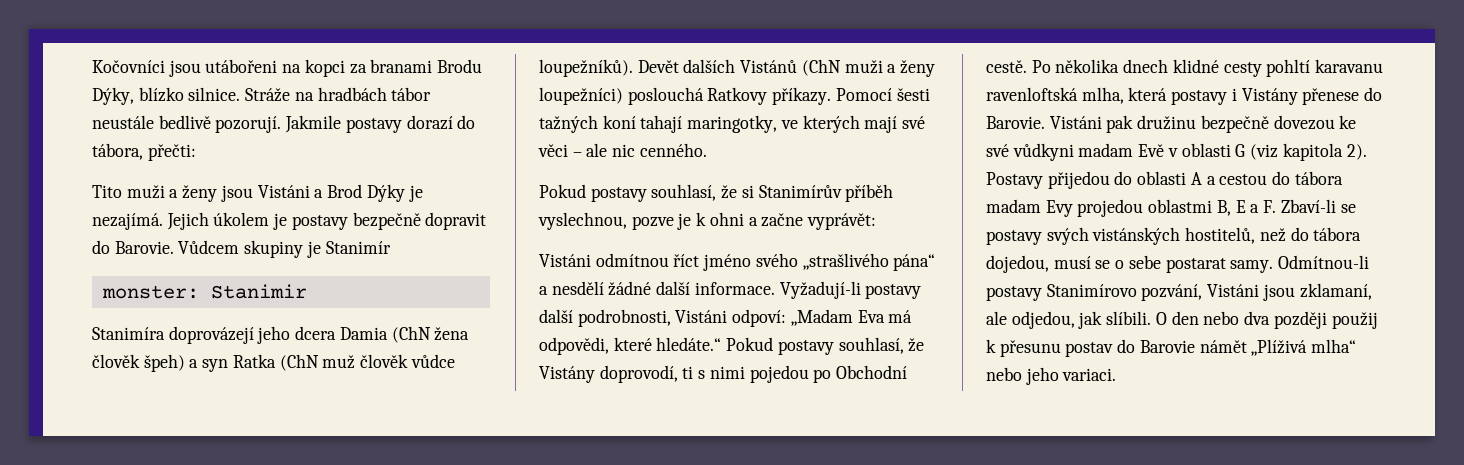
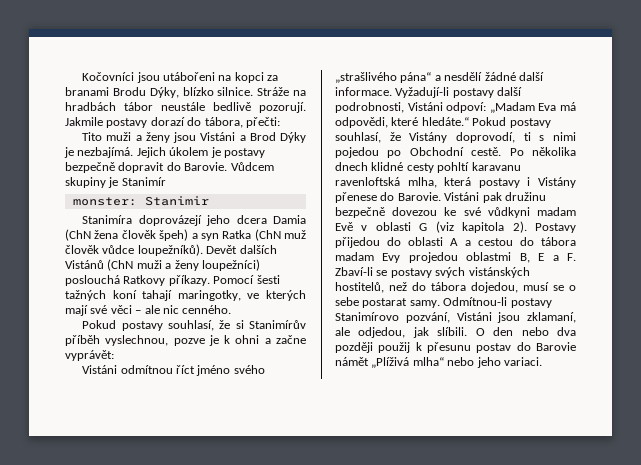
[92,213,163,230] nezajímá. -> [77,147,134,158] nezbajímá.

